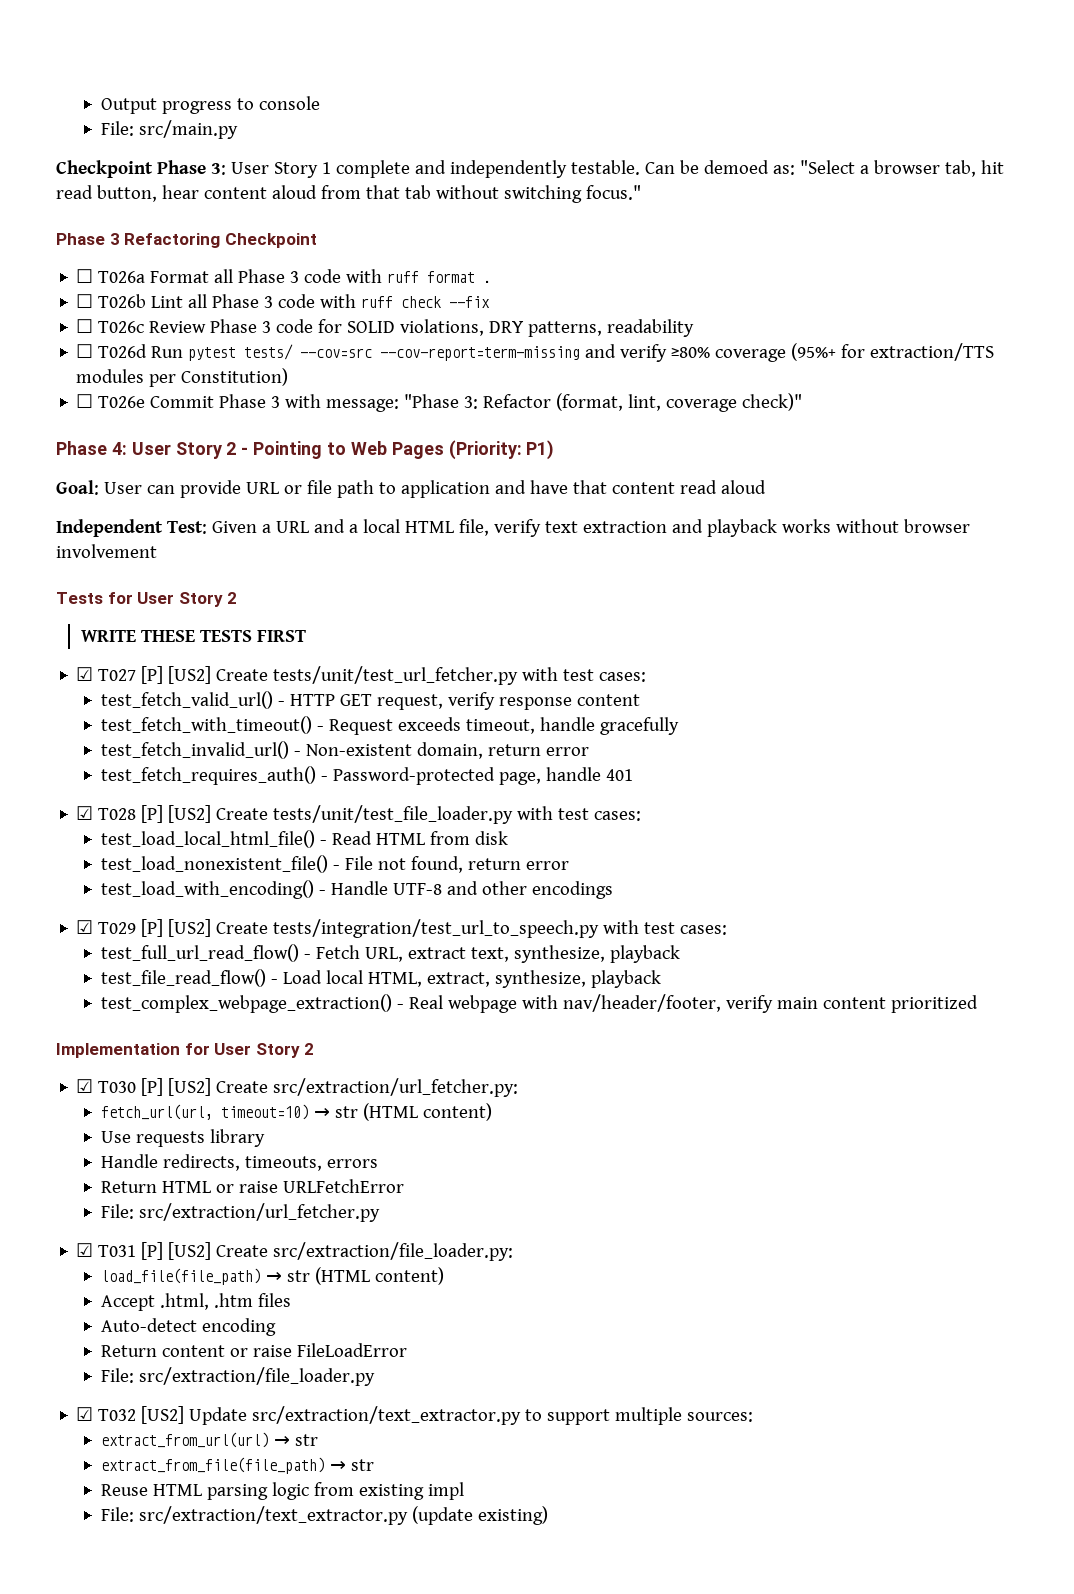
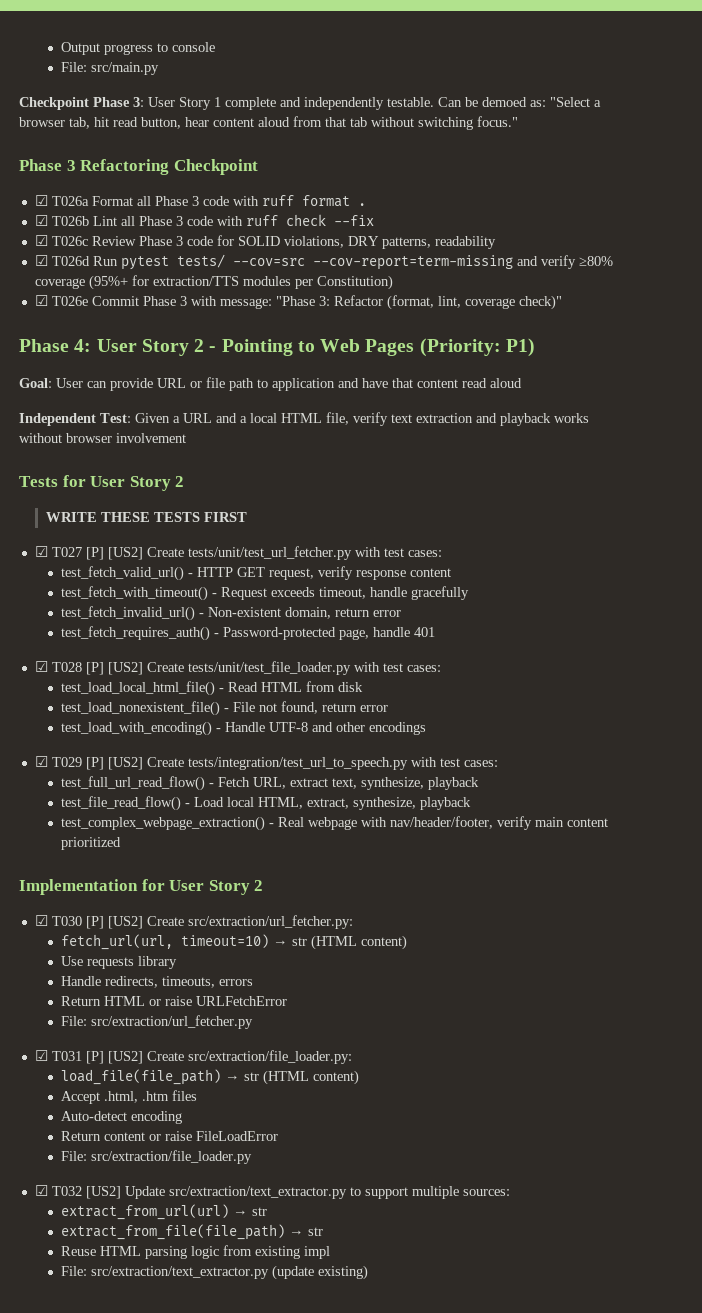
[76,269,94,283] ☐ -> [34,195,48,206] ☑
[76,294,94,308] ☐ -> [34,215,48,226] ☑
[76,319,94,333] ☐ -> [34,235,48,246] ☑
[76,344,94,358] ☐ -> [34,255,48,266] ☑
[76,394,94,408] ☐ -> [34,295,48,306] ☑

